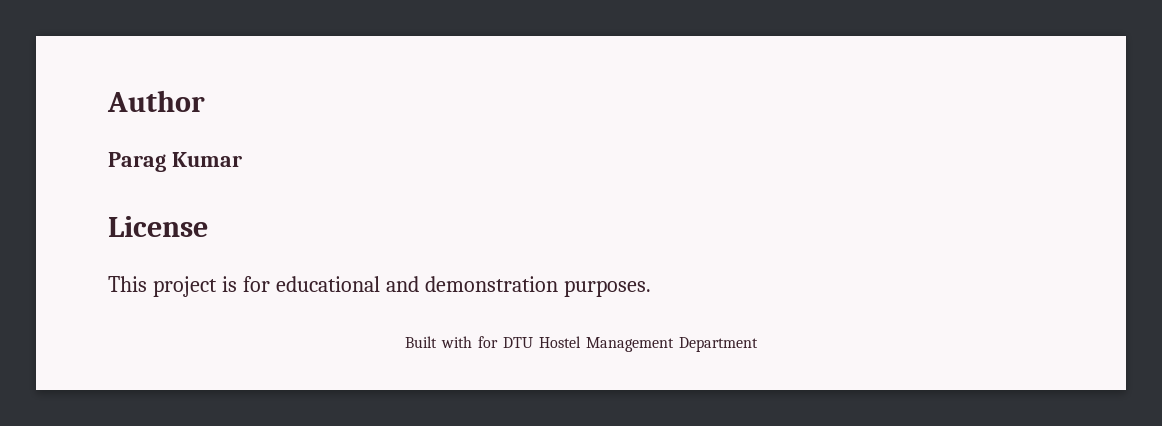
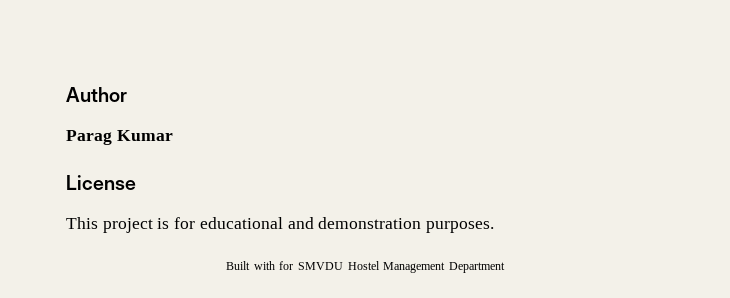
[503,337,533,348] DTU -> [298,262,343,270] SMVDU

